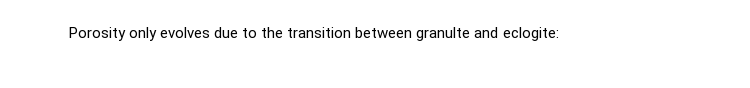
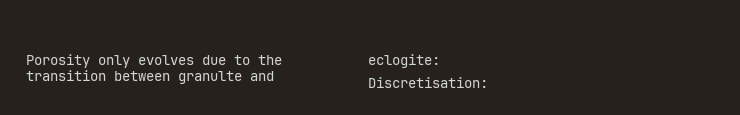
(559, 34) none -> [368,77,488,88] // Discretisation:

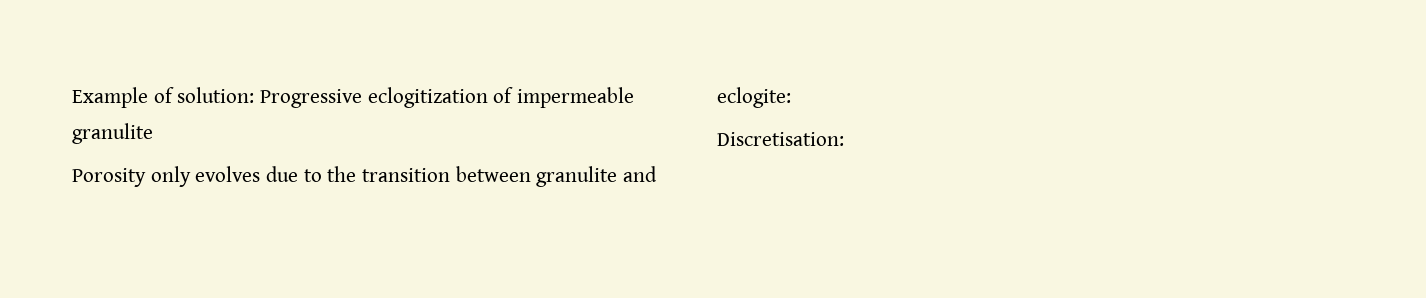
(26, 61) none -> [72,87,635,108] [72,123,153,144] Example of solution: Progressive eclogitization of impermeable granulite //
[178,71,242,84] granulte -> [536,166,618,187] granulite

